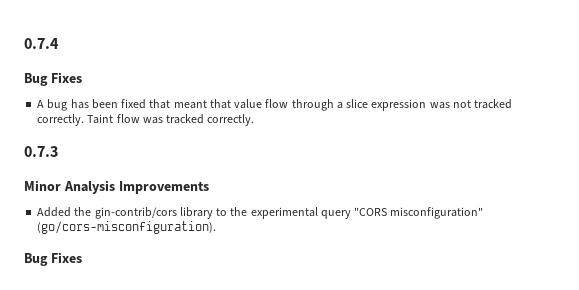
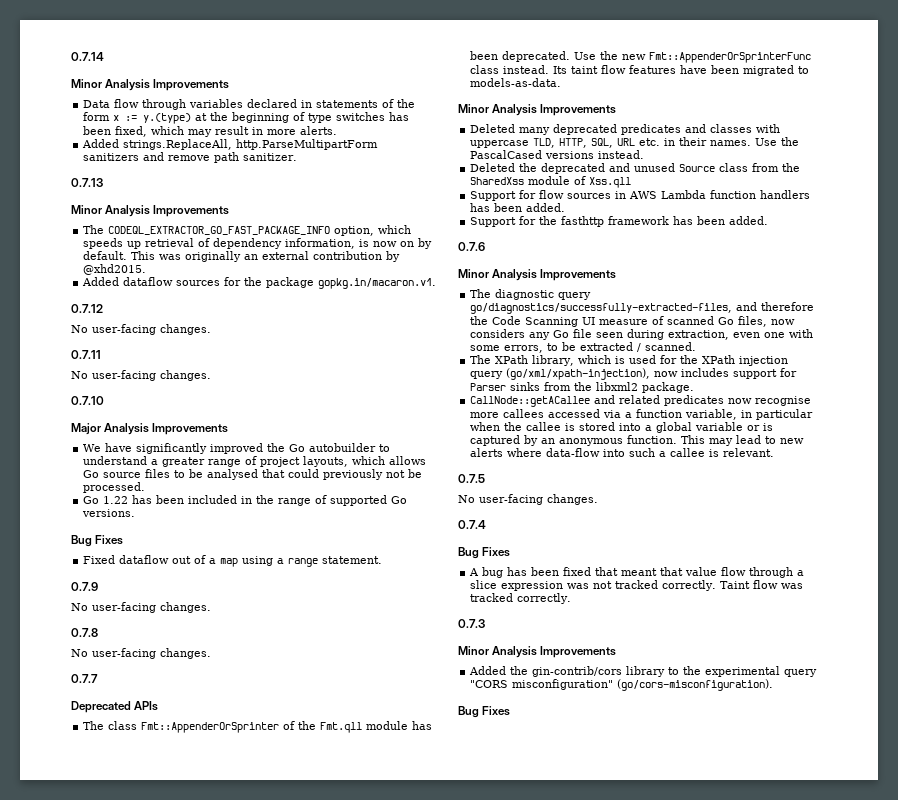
(24, 43) none -> [71,52,104,61] [71,79,230,91] [83,99,416,110] [83,112,410,124] [83,126,338,137] [82,139,379,150] [83,152,298,163] [71,178,103,187] [71,205,230,217] [83,225,412,236] [83,238,433,249] [83,251,401,262] [83,264,147,275] [82,277,437,289] [71,304,103,313] [71,324,211,335] [71,350,101,359] [71,370,211,381] [71,396,104,405] [71,423,229,435] [83,443,391,454] [83,456,427,467] [83,469,423,480] [83,482,146,493] [83,495,408,506] [82,509,136,517] [71,535,124,547] [83,555,383,567] [71,582,98,591] [71,602,211,613] [71,628,98,637] [71,648,211,659] [71,674,98,683] [71,701,159,713] [83,721,433,733] [470,51,812,63] [470,65,810,76] [470,78,562,87] [458,104,617,116] [470,124,781,135] [470,137,800,148] [470,150,645,159] [470,163,801,174] [470,176,632,188] [470,190,811,201] [470,203,566,212] [470,216,769,227] [458,242,485,251] [458,269,617,281] [470,289,592,300] [470,302,815,314] [470,316,796,327] [470,329,814,340] [470,342,697,353] [470,355,789,366] [470,368,798,380] [470,382,695,393] [470,395,812,407] [470,409,814,420] [470,422,774,433] [470,435,805,446] [470,448,775,457] [458,474,485,483] [458,494,598,505] 0.7.14 // Minor Analysis Improvements // Data flow through variables declared in statements of the form x := y.(type) at the beginning of type switches has been fixed, which may result in more alerts. // Added strings.ReplaceAll, http.ParseMultipartForm sanitizers and remove path sanitizer. // 0.7.13 // Minor Analysis Improvements // The CODEQL_EXTRACTOR_GO_FAST_PACKAGE_INFO option, which speeds up retrieval of dependency information, is now on by default. This was originally an external contribution by @xhd2015. // Added dataflow sources for the package gopkg.in/macaron.v1. // 0.7.12 // No user-facing changes. // 0.7.11 // No user-facing changes. // 0.7.10 // Major Analysis Improvements // We have significantly improved the Go autobuilder to understand a greater range of project layouts, which allows Go source files to be analysed that could previously not be processed. // Go 1.22 has been included in the range of supported Go versions. // Bug Fixes // Fixed dataflow out of a map using a range statement. // 0.7.9 // No user-facing changes. // 0.7.8 // No user-facing changes. // 0.7.7 // Deprecated APIs // The class Fmt::AppenderOrSprinter of the Fmt.qll module has been deprecated. Use the new Fmt::AppenderOrSprinterFunc class instead. Its taint flow features have been migrated to models-as-data. // Minor Analysis Improvements // Deleted many deprecated predicates and classes with uppercase TLD, HTTP, SQL, URL etc. in their names. Use the PascalCased versions instead. // Deleted the deprecated and unused Source class from the SharedXss module of Xss.qll // Support for flow sources in AWS Lambda function handlers has been added. // Support for the fasthttp framework has been added. // 0.7.6 // Minor Analysis Improvements // The diagnostic query go/diagnostics/successfully-extracted-files, and therefore the Code Scanning UI measure of scanned Go files, now considers any Go file seen during extraction, even one with some errors, to be extracted / scanned. // The XPath library, which is used for the XPath injection query (go/xml/xpath-injection), now includes support for Parser sinks from the libxml2 package. // CallNode::getACallee and related predicates now recognise more callees accessed via a function variable, in particular when the callee is stored into a global variable or is captured by an anonymous function. This may lead to new alerts where data-flow into such a callee is relevant. // 0.7.5 // No user-facing changes. //

